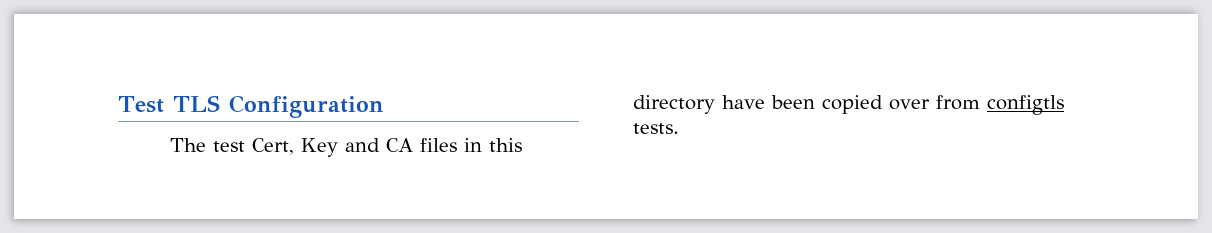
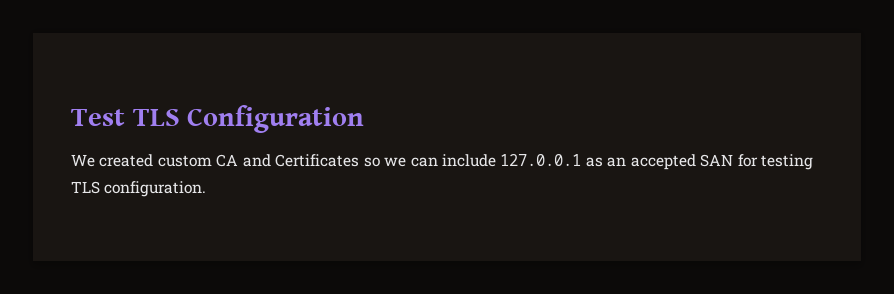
[169,138,522,157] [633,95,1064,115] [633,123,679,134] The test Cert, Key and CA files in this directory have been copied over from configtls tests. -> [71,154,813,170] [71,181,207,197] We created custom CA and Certificates so we can include 127.0.0.1 as an accepted SAN for testing TLS configuration.

